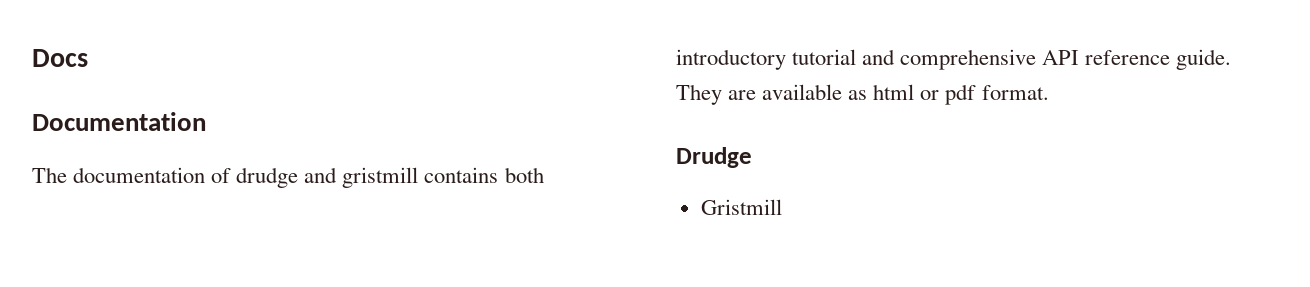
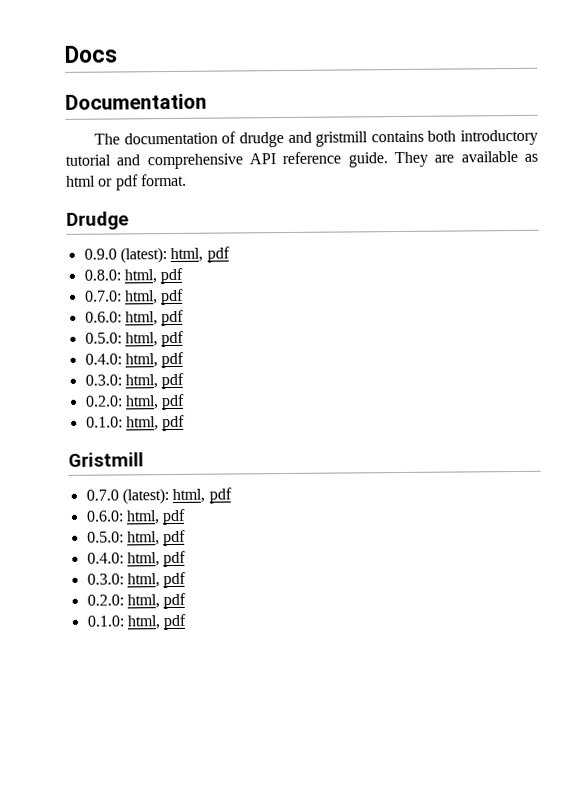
[700,199,782,215] Gristmill -> [83,246,230,264] [83,267,184,285] [84,288,185,306] [84,309,185,327] [84,330,185,348] [84,351,185,369] [84,372,185,390] [84,393,186,411] [85,414,186,432] [68,452,144,467] [85,487,232,505] [85,508,187,526] [86,529,187,547] [86,550,187,568] [86,571,187,589] [86,592,187,610] [86,613,187,631] 0.9.0 (latest): html, pdf // 0.8.0: html, pdf // 0.7.0: html, pdf // 0.6.0: html, pdf // 0.5.0: html, pdf // 0.4.0: html, pdf // 0.3.0: html, pdf // 0.2.0: html, pdf // 0.1.0: html, pdf // Gristmill // 0.7.0 (latest): html, pdf // 0.6.0: html, pdf // 0.5.0: html, pdf // 0.4.0: html, pdf // 0.3.0: html, pdf // 0.2.0: html, pdf // 0.1.0: html, pdf

